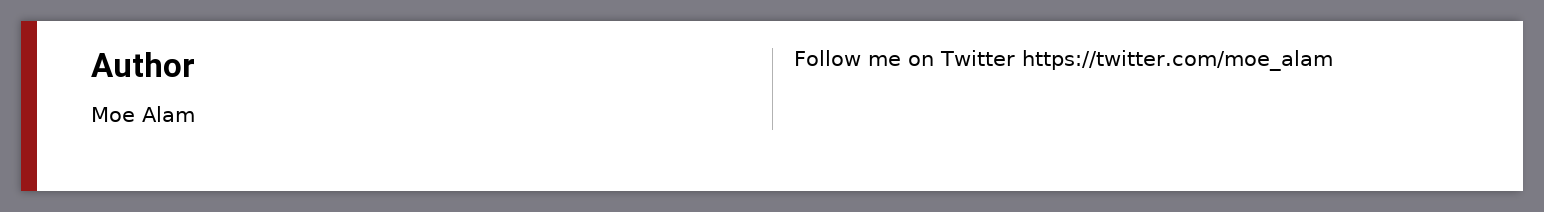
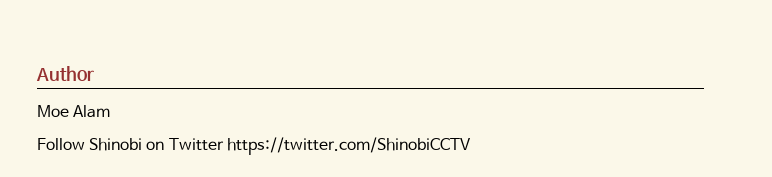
[867,55,901,66] me -> [89,138,143,151] Shinobi
[1021,50,1333,71] https://twitter.com/moe_alam -> [226,137,471,155] https://twitter.com/ShinobiCCTV

